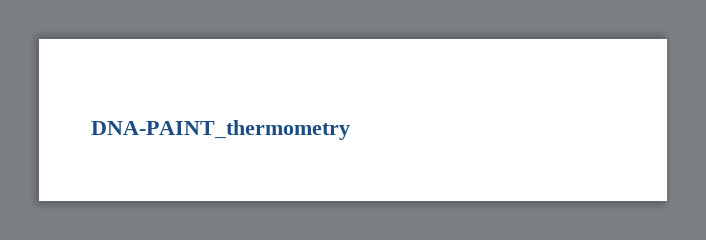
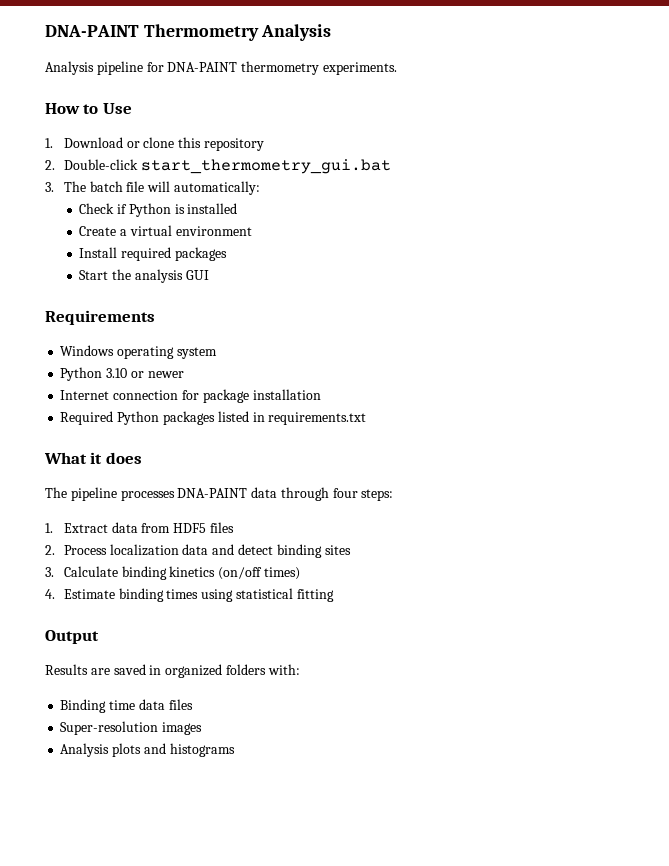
[91,120,350,140] DNA-PAINT_thermometry -> [45,24,332,41] [45,61,397,75] [45,103,132,114] [45,137,264,151] [45,159,391,174] [45,181,260,195] [79,203,238,217] [79,225,252,236] [79,247,227,261] [79,269,209,283] [45,310,155,325] [60,345,217,359] [60,367,184,381] [60,389,321,403] [60,411,367,425] [44,452,142,464] [45,487,394,501] [45,522,234,533] [45,544,351,558] [45,566,300,580] [45,588,334,602] [45,630,99,644] [45,664,300,678] [60,699,193,713] [60,721,203,735] [60,743,235,757] DNA-PAINT Thermometry Analysis // Analysis pipeline for DNA-PAINT thermometry experiments. // How to Use // 1. Download or clone this repository // 2. Double-click start_thermometry_gui.bat // 3. The batch file will automatically: // Check if Python is installed // Create a virtual environment // Install required packages // Start the analysis GUI // Requirements // Windows operating system // Python 3.10 or newer // Internet connection for package installation // Required Python packages listed in requirements.txt // What it does // The pipeline processes DNA-PAINT data through four steps: // 1. Extract data from HDF5 files // 2. Process localization data and detect binding sites // 3. Calculate binding kinetics (on/off times) // 4. Estimate binding times using statistical fitting // Output // Results are saved in organized folders with: // Binding time data files // Super-resolution images // Analysis plots and histograms

